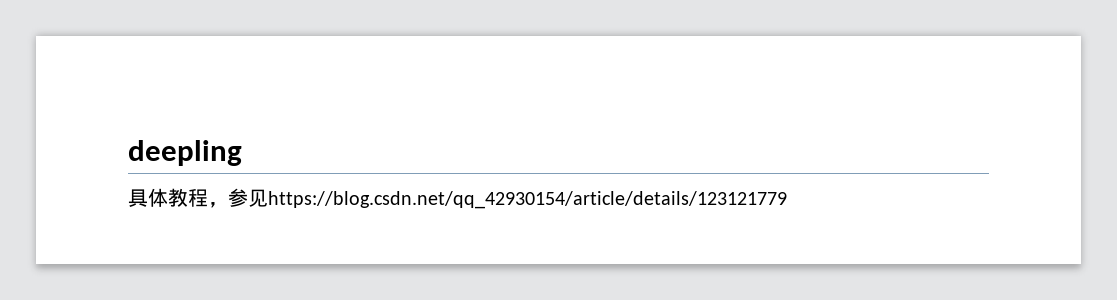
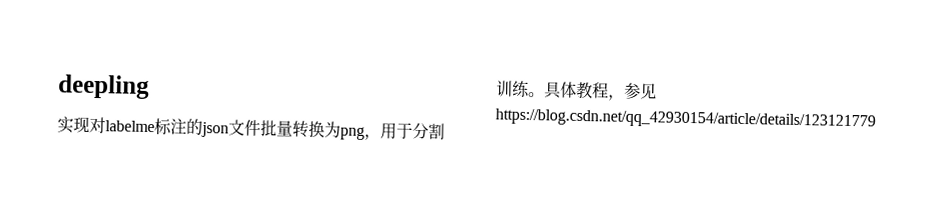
(242, 153) none -> [57,116,445,141] [496,80,545,98] 实现对labelme标注的json文件批量转换为png，用于分割训练。

